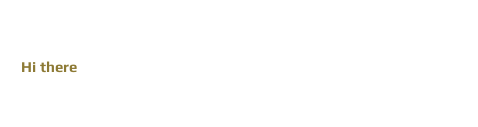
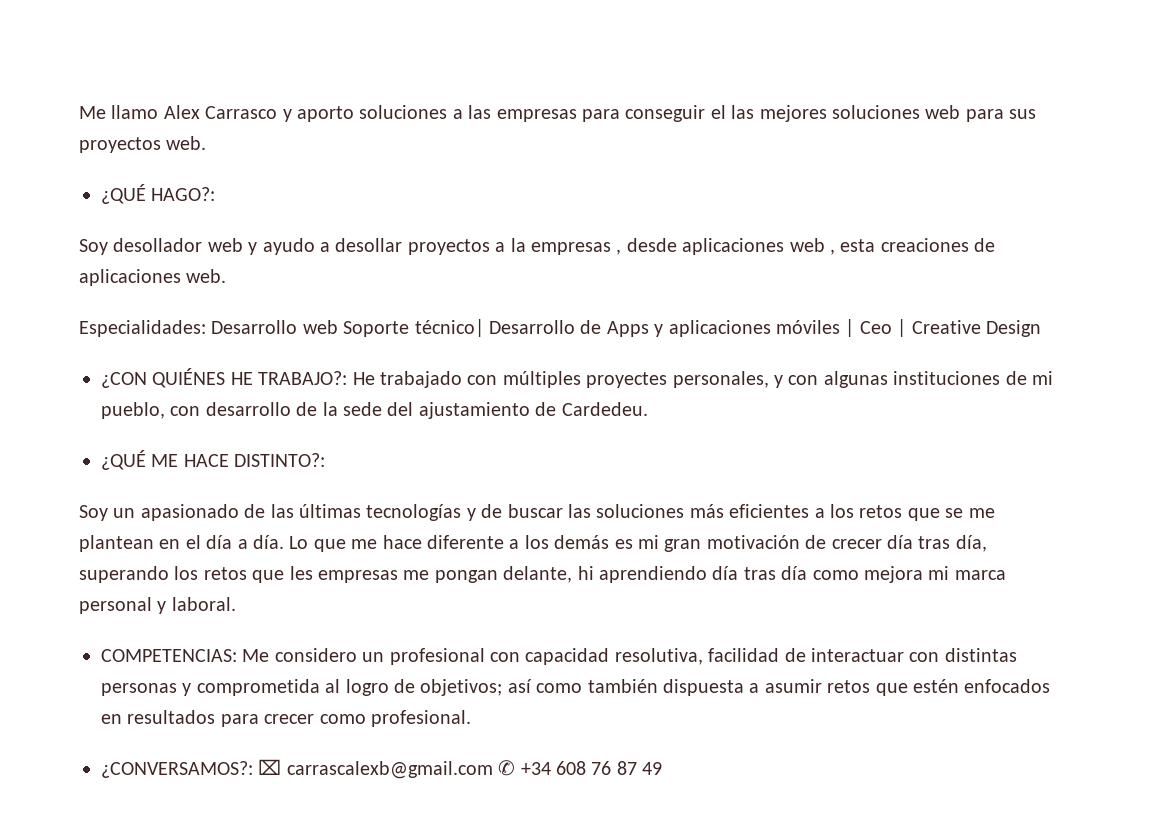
[21,61,78,73] Hi there -> [79,105,1037,122] [79,136,207,153] [101,184,216,204] [79,238,996,255] [79,269,227,286] [79,319,1041,337] [101,368,1053,388] [101,402,648,419] [101,450,326,470] [79,504,995,521] [79,535,987,552] [79,566,1006,583] [79,597,236,614] [101,648,1017,665] [101,679,1051,696] [101,710,471,727] [101,759,663,779] Me llamo Alex Carrasco y aporto soluciones a las empresas para conseguir el las mejores soluciones web para sus proyectos web. // ¿QUÉ HAGO?: // Soy desollador web y ayudo a desollar proyectos a la empresas , desde aplicaciones web , esta creaciones de aplicaciones web. // Especialidades: Desarrollo web Soporte técnico| Desarrollo de Apps y aplicaciones móviles | Ceo | Creative Design // ¿CON QUIÉNES HE TRABAJO?: He trabajado con múltiples proyectes personales, y con algunas instituciones de mi pueblo, con desarrollo de la sede del ajustamiento de Cardedeu. // ¿QUÉ ME HACE DISTINTO?: // Soy un apasionado de las últimas tecnologías y de buscar las soluciones más eficientes a los retos que se me plantean en el día a día. Lo que me hace diferente a los demás es mi gran motivación de crecer día tras día, superando los retos que les empresas me pongan delante, hi aprendiendo día tras día como mejora mi marca personal y laboral. // COMPETENCIAS: Me considero un profesional con capacidad resolutiva, facilidad de interactuar con distintas personas y comprometida al logro de objetivos; así como también dispuesta a asumir retos que estén enfocados en resultados para crecer como profesional. // ¿CONVERSAMOS?: ⌧ carrascalexb@gmail.com ✆ +34 608 76 87 49

